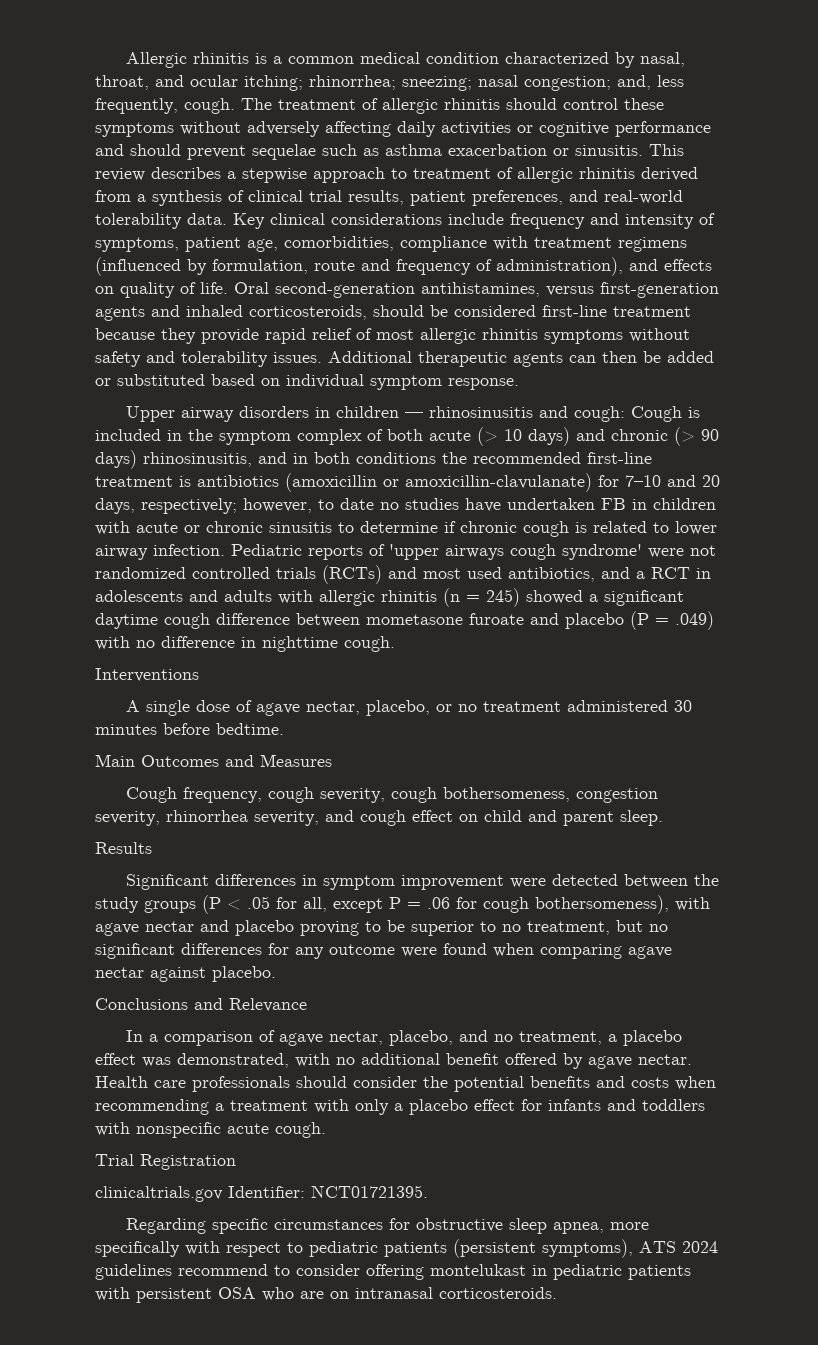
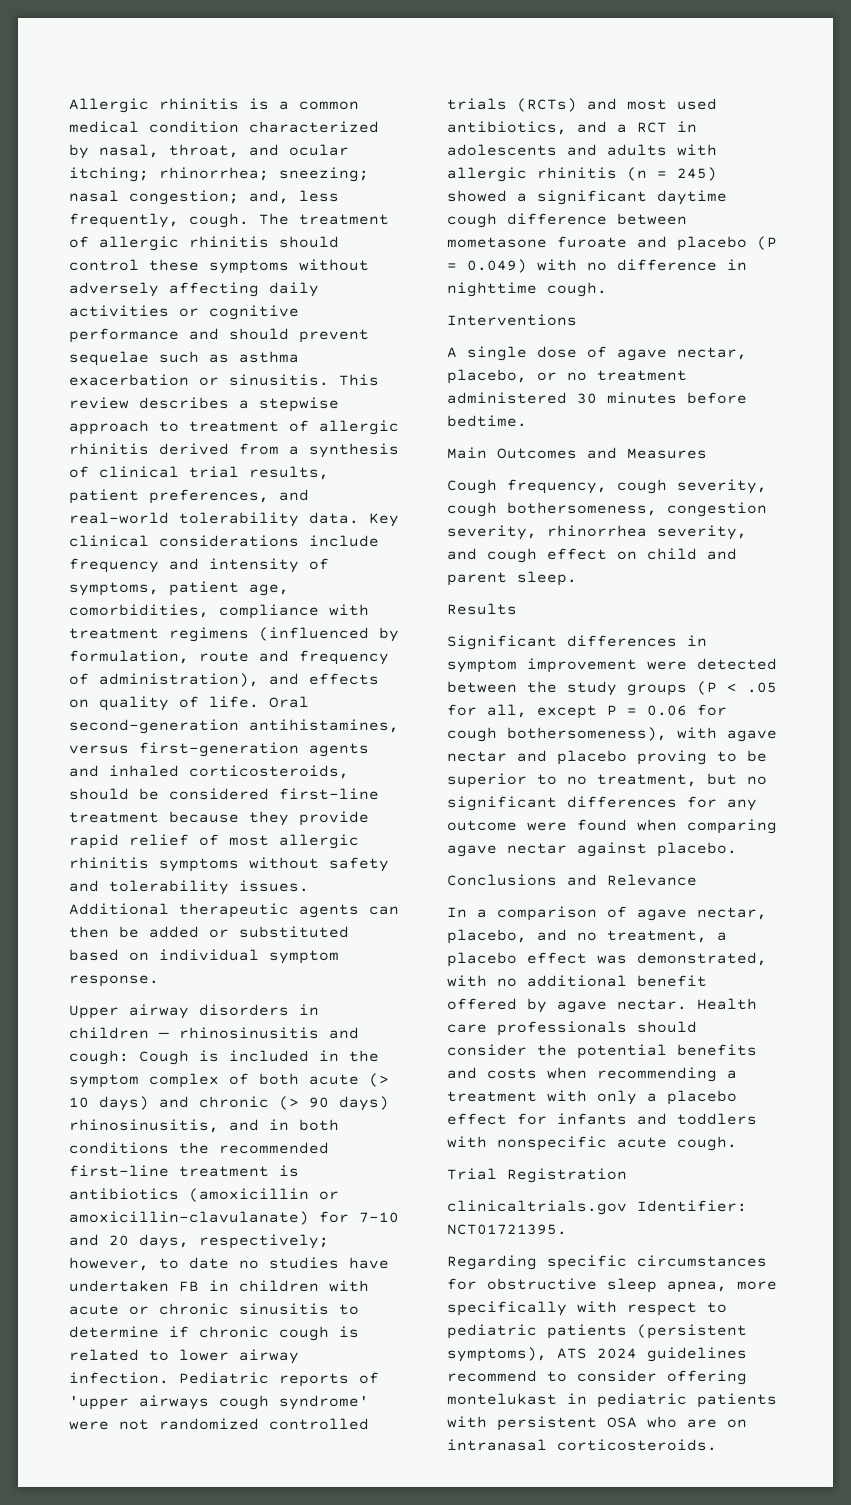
[675,611,714,630] .049) -> [467,259,527,273] 0.049)
[427,897,450,909] .06 -> [647,705,687,716] 0.06

